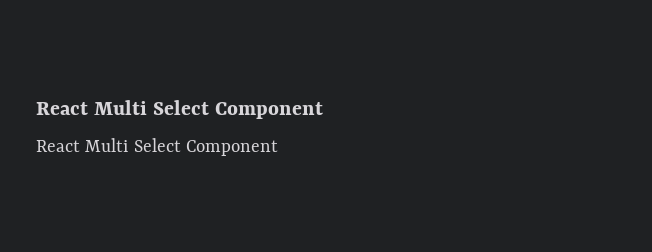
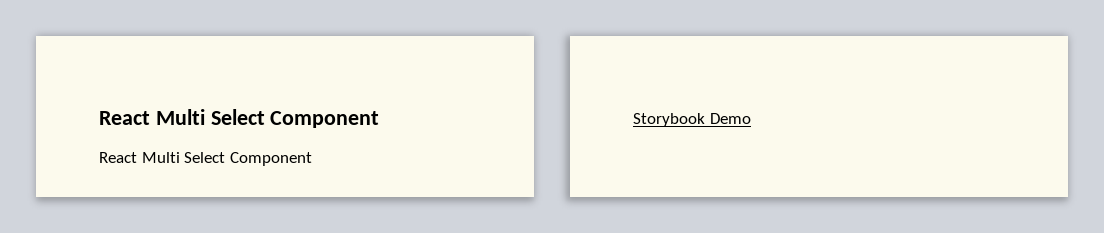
(278, 148) none -> [633,113,751,127] // Storybook Demo

